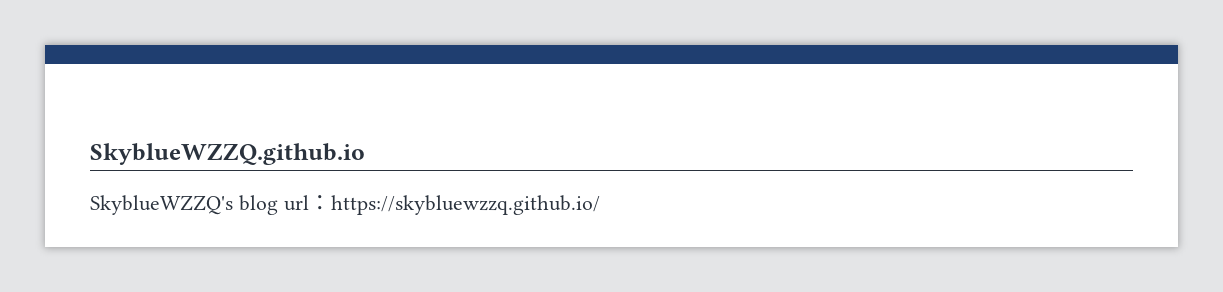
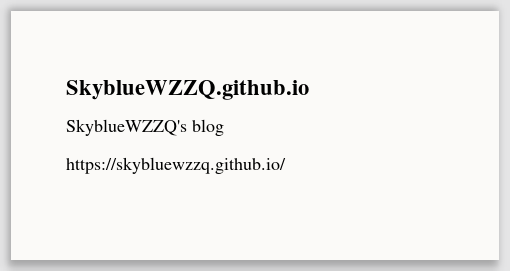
[283,195,331,211] url： -> (224, 127) //

